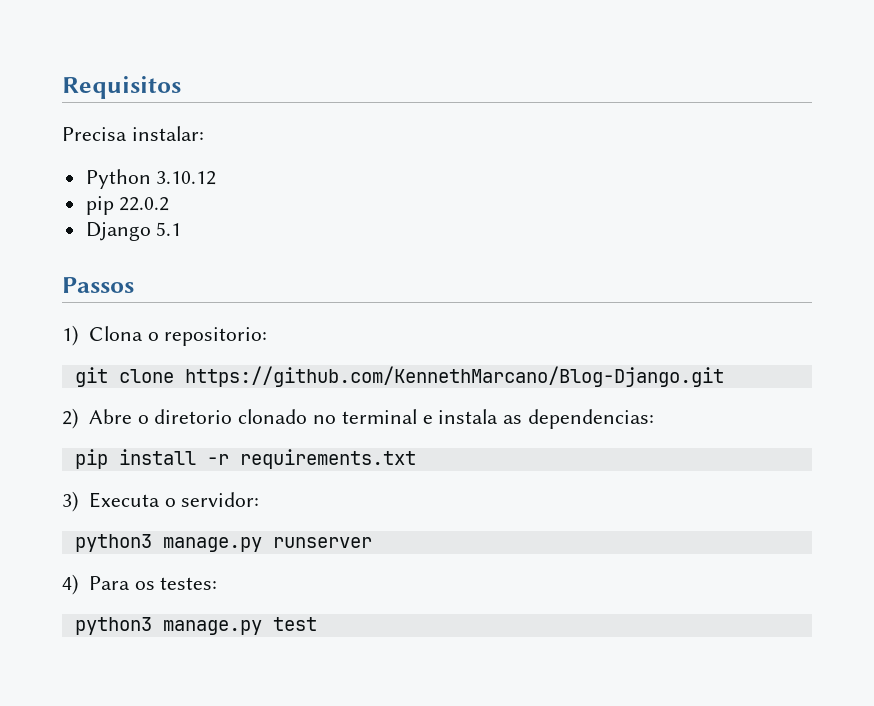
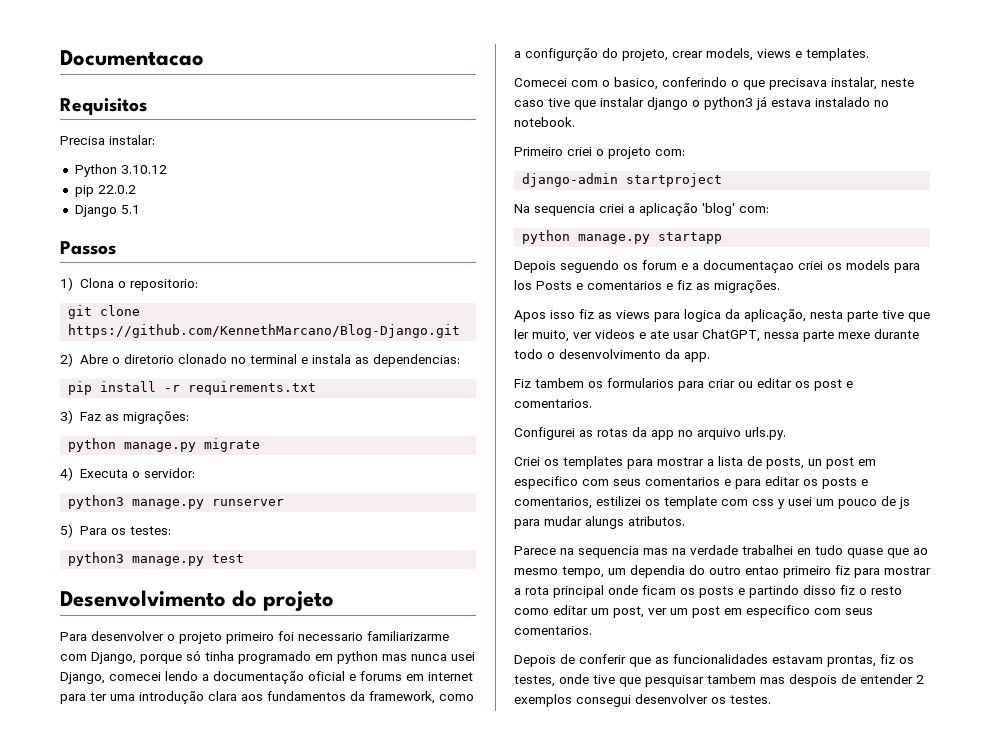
(62, 87) none -> [60,50,204,66] Documentacao //
(78, 501) none -> [79,411,189,424] [68,438,261,452] [60,467,73,481] Faz as migrações: // python manage.py migrate // 4)
[62,574,78,595] 4) -> [60,524,73,538] 5)
(317, 624) none -> [60,590,335,611] [60,631,449,644] [60,650,475,664] [60,671,473,684] [60,691,474,704] [514,48,869,61] [514,77,914,90] [514,96,889,110] [514,117,575,127] [514,147,685,159] [522,173,723,187] [514,203,769,216] [522,230,723,244] [514,260,920,273] [514,280,780,293] [514,309,930,322] [514,329,919,342] [514,349,710,362] [514,378,853,391] [514,399,592,408] [514,427,786,440] [514,456,876,469] [514,476,868,489] [514,496,910,509] [514,516,685,529] [514,545,928,558] [514,565,931,578] [514,585,902,598] [514,605,873,618] [514,626,592,635] [514,654,914,667] [514,674,924,687] [514,694,771,707] // Desenvolvimento do projeto // Para desenvolver o projeto primeiro foi necessario familiarizarme com Django, porque só tinha programado em python mas nunca usei Django, comecei lendo a documentação oficial e forums em internet para ter uma introdução clara aos fundamentos da framework, como a configurção do projeto, crear models, views e templates. // Comecei com o basico, conferindo o que precisava instalar, neste caso tive que instalar django o python3 já estava instalado no notebook. // Primeiro criei o projeto com: // django-admin startproject // Na sequencia criei a aplicação 'blog' com: // python manage.py startapp // Depois seguendo os forum e a documentaçao criei os models para los Posts e comentarios e fiz as migrações. // Apos isso fiz as views para logica da aplicação, nesta parte tive que ler muito, ver videos e ate usar ChatGPT, nessa parte mexe durante todo o desenvolvimento da app. // Fiz tambem os formularios para criar ou editar os post e comentarios. // Configurei as rotas da app no arquivo urls.py. // Criei os templates para mostrar a lista de posts, un post em especifico com seus comentarios e para editar os posts e comentarios, estilizei os template com css y usei um pouco de js para mudar alungs atributos. // Parece na sequencia mas na verdade trabalhei en tudo quase que ao mesmo tempo, um dependia do outro entao primeiro fiz para mostrar a rota principal onde ficam os posts e partindo disso fiz o resto como editar um post, ver um post em especifico com seus comentarios. // Depois de conferir que as funcionalidades estavam prontas, fiz os testes, onde tive que pesquisar tambem mas despois de entender 2 exemplos consegui desenvolver os testes.

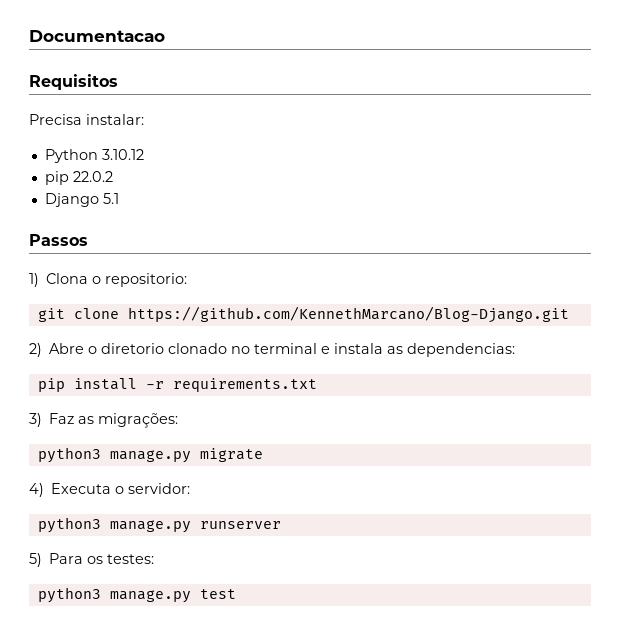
[68,438,117,452] python -> [37,447,101,463] python3
[60,590,335,611] [60,631,449,644] [60,650,475,664] [60,671,473,684] [60,691,474,704] [514,48,869,61] [514,77,914,90] [514,96,889,110] [514,117,575,127] [514,147,685,159] [522,173,723,187] [514,203,769,216] [522,230,723,244] [514,260,920,273] [514,280,780,293] [514,309,930,322] [514,329,919,342] [514,349,710,362] [514,378,853,391] [514,399,592,408] [514,427,786,440] [514,456,876,469] [514,476,868,489] [514,496,910,509] [514,516,685,529] [514,545,928,558] [514,565,931,578] [514,585,902,598] [514,605,873,618] [514,626,592,635] [514,654,914,667] [514,674,924,687] [514,694,771,707] // Desenvolvimento do projeto // Para desenvolver o projeto primeiro foi necessario familiarizarme com Django, porque só tinha programado em python mas nunca usei Django, comecei lendo a documentação oficial e forums em internet para ter uma introdução clara aos fundamentos da framework, como a configurção do projeto, crear models, views e templates. // Comecei com o basico, conferindo o que precisava instalar, neste caso tive que instalar django o python3 já estava instalado no notebook. // Primeiro criei o projeto com: // django-admin startproject // Na sequencia criei a aplicação 'blog' com: // python manage.py startapp // Depois seguendo os forum e a documentaçao criei os models para los Posts e comentarios e fiz as migrações. // Apos isso fiz as views para logica da aplicação, nesta parte tive que ler muito, ver videos e ate usar ChatGPT, nessa parte mexe durante todo o desenvolvimento da app. // Fiz tambem os formularios para criar ou editar os post e comentarios. // Configurei as rotas da app no arquivo urls.py. // Criei os templates para mostrar a lista de posts, un post em especifico com seus comentarios e para editar os posts e comentarios, estilizei os template com css y usei um pouco de js para mudar alungs atributos. // Parece na sequencia mas na verdade trabalhei en tudo quase que ao mesmo tempo, um dependia do outro entao primeiro fiz para mostrar a rota principal onde ficam os posts e partindo disso fiz o resto como editar um post, ver um post em especifico com seus comentarios. // Depois de conferir que as funcionalidades estavam prontas, fiz os testes, onde tive que pesquisar tambem mas despois de entender 2 exemplos consegui desenvolver os testes. -> (236, 594) none

